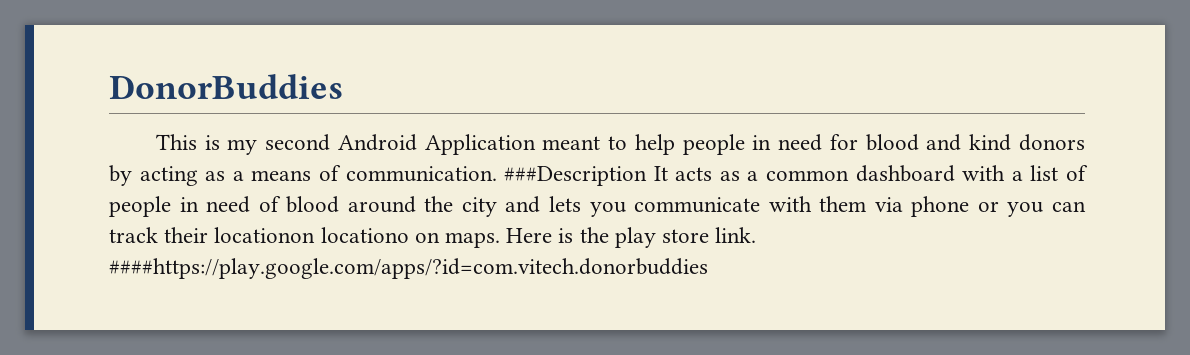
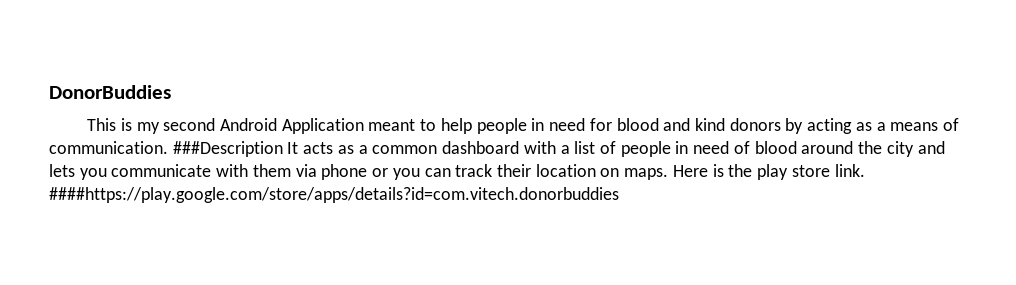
[214,227,409,243] locationon locationo -> [535,164,596,177] location
[109,258,708,279] ####https://play.google.com/apps/?id=com.vitech.donorbuddies -> [49,187,619,203] ####https://play.google.com/store/apps/details?id=com.vitech.donorbuddies

